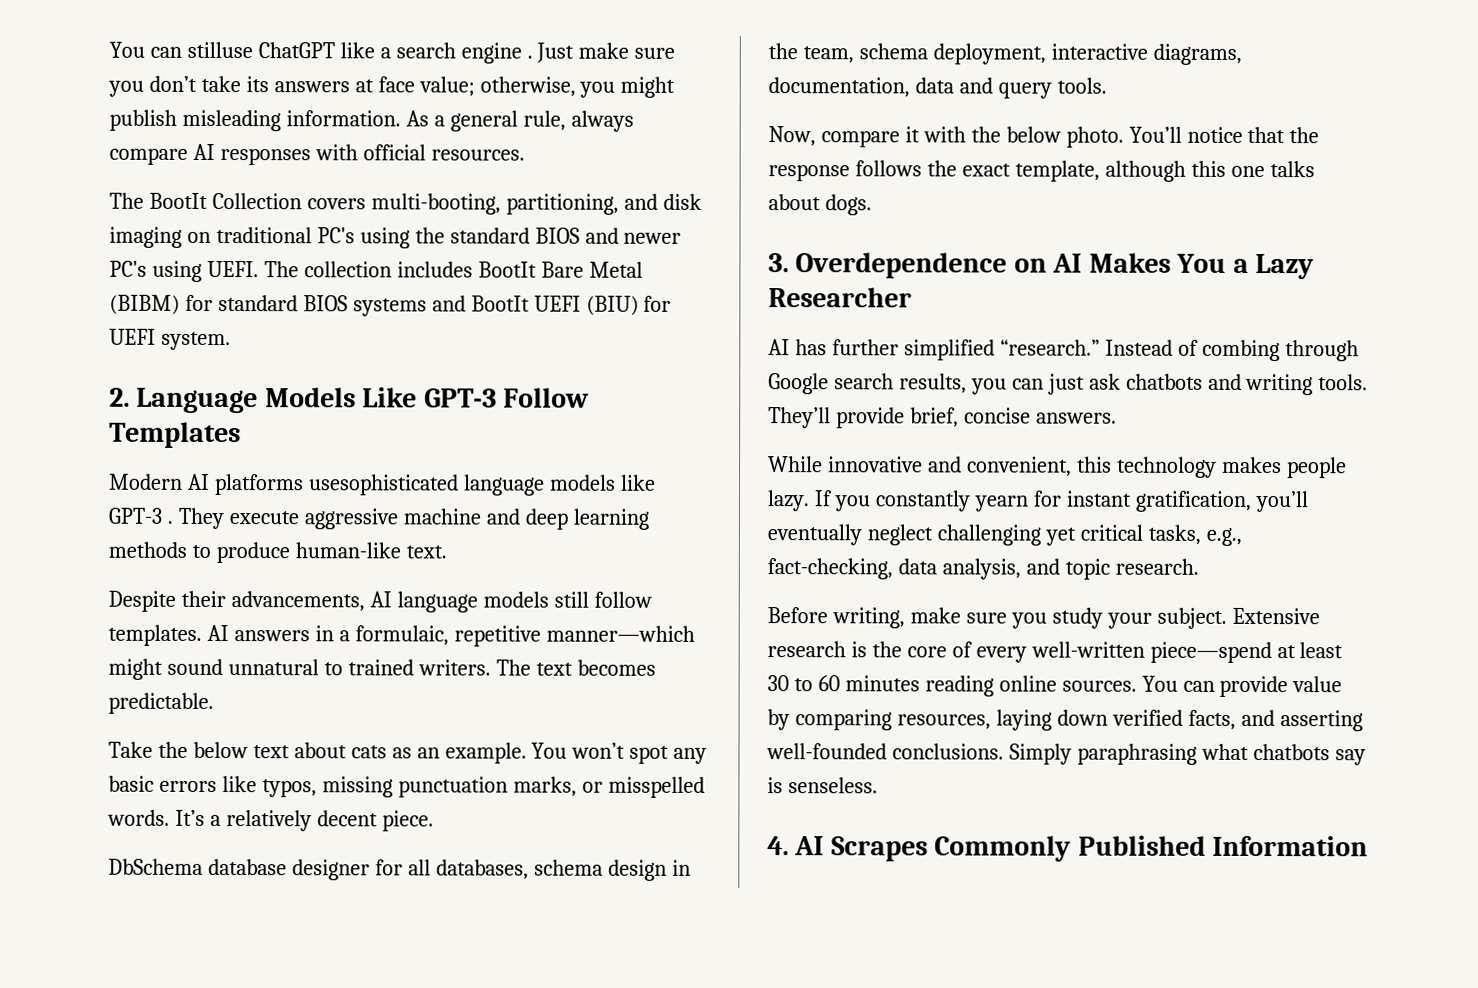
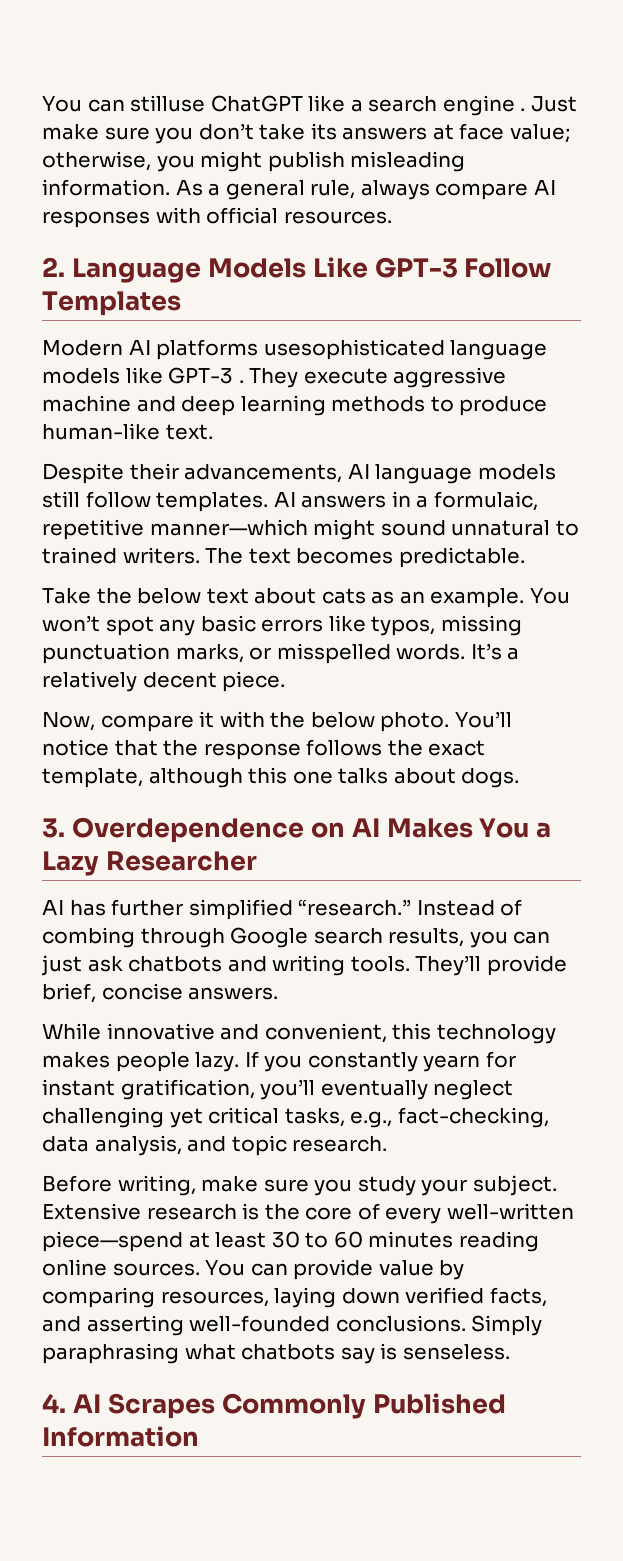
[109,192,702,215] [109,226,682,249] [109,260,643,282] [109,294,672,317] [109,328,231,351] // The BootIt Collection covers multi-booting, partitioning, and disk imaging on traditional PC's using the standard BIOS and newer PC's using UEFI. The collection includes BootIt Bare Metal (BIBM) for standard BIOS systems and BootIt UEFI (BIU) for UEFI system. -> (392, 217) none
[108,858,691,881] [768,43,1242,65] [768,77,1107,99] // DbSchema database designer for all databases, schema design in the team, schema deployment, interactive diagrams, documentation, data and query tools. -> (286, 681) none

